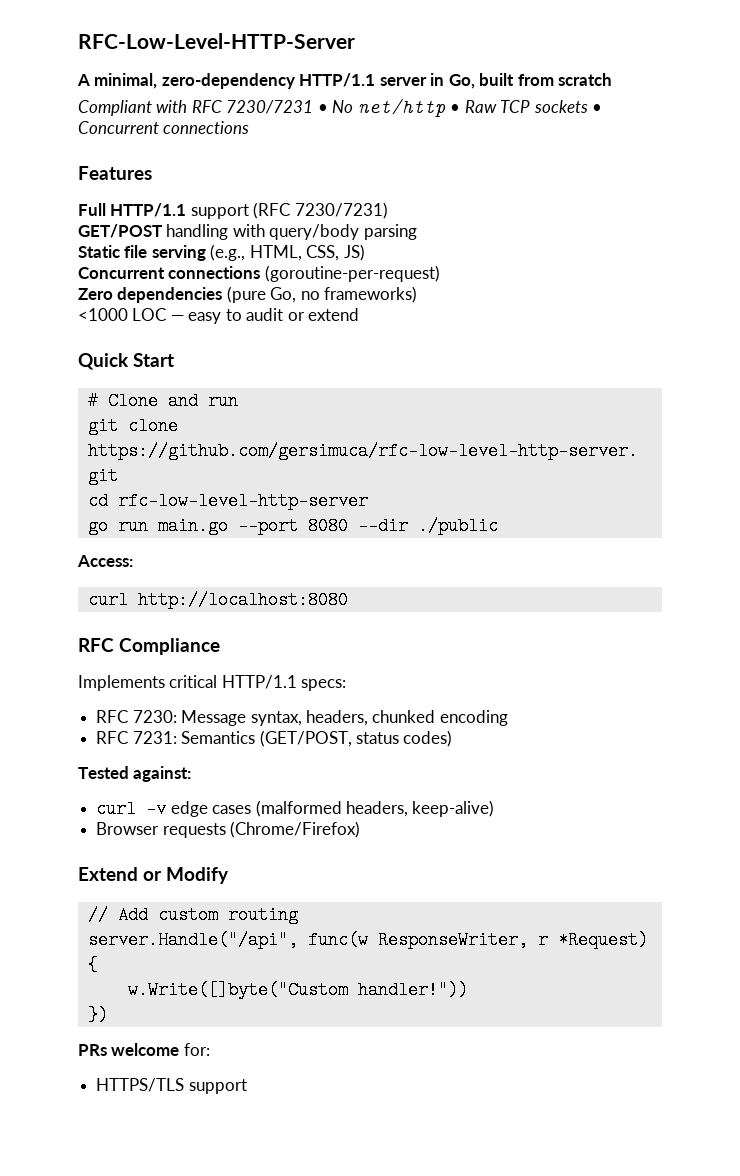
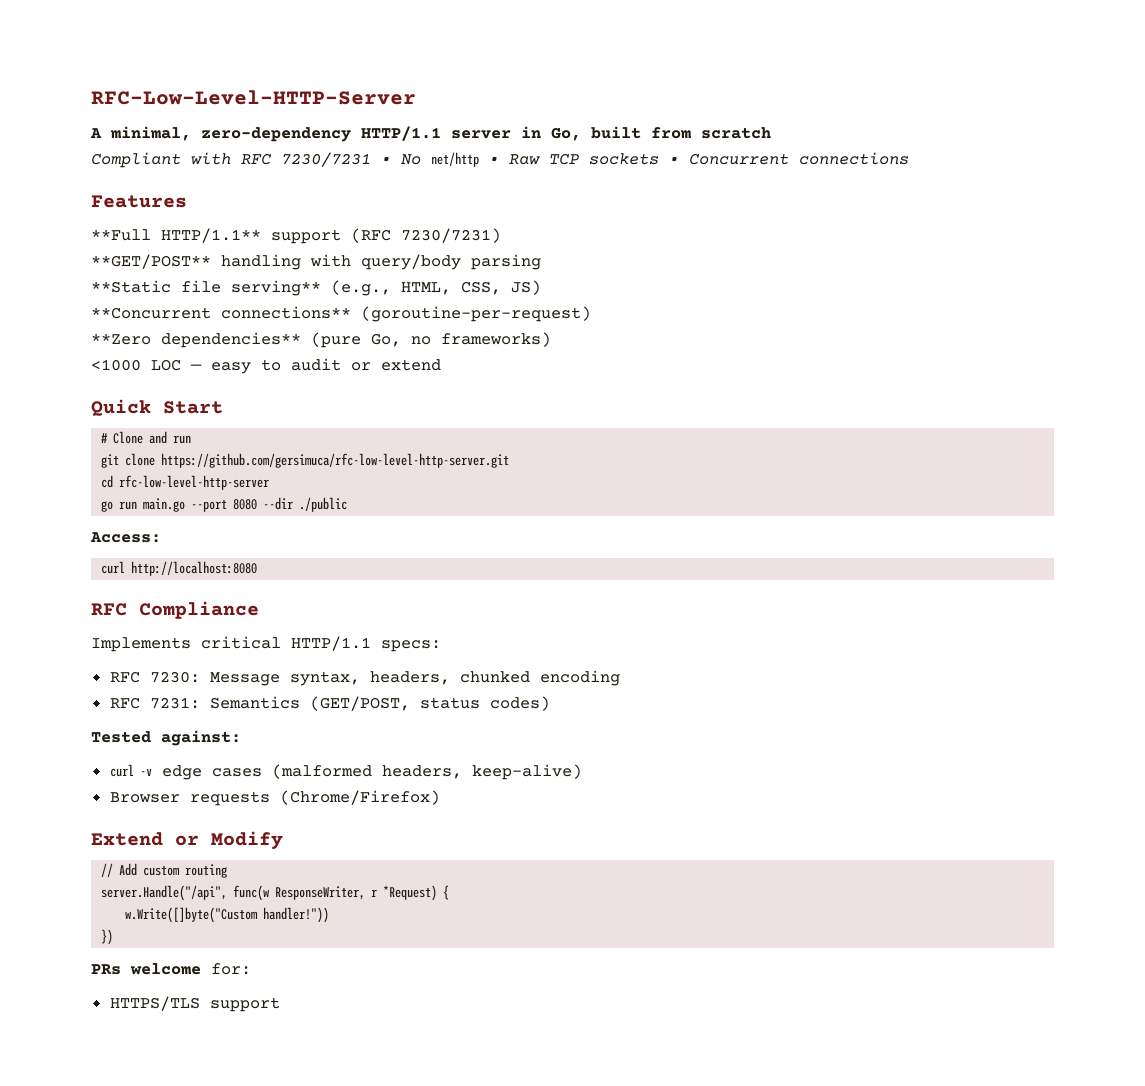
[78,203,187,217] Full HTTP/1.1 -> [91,228,261,243] **Full HTTP/1.1**
[78,224,162,238] GET/POST -> [91,254,211,269] **GET/POST**
[78,245,206,261] Static file serving -> [91,280,321,296] **Static file serving**
[78,266,261,279] Concurrent connections -> [91,306,351,319] **Concurrent connections**
[78,287,223,303] Zero dependencies -> [91,332,301,348] **Zero dependencies**

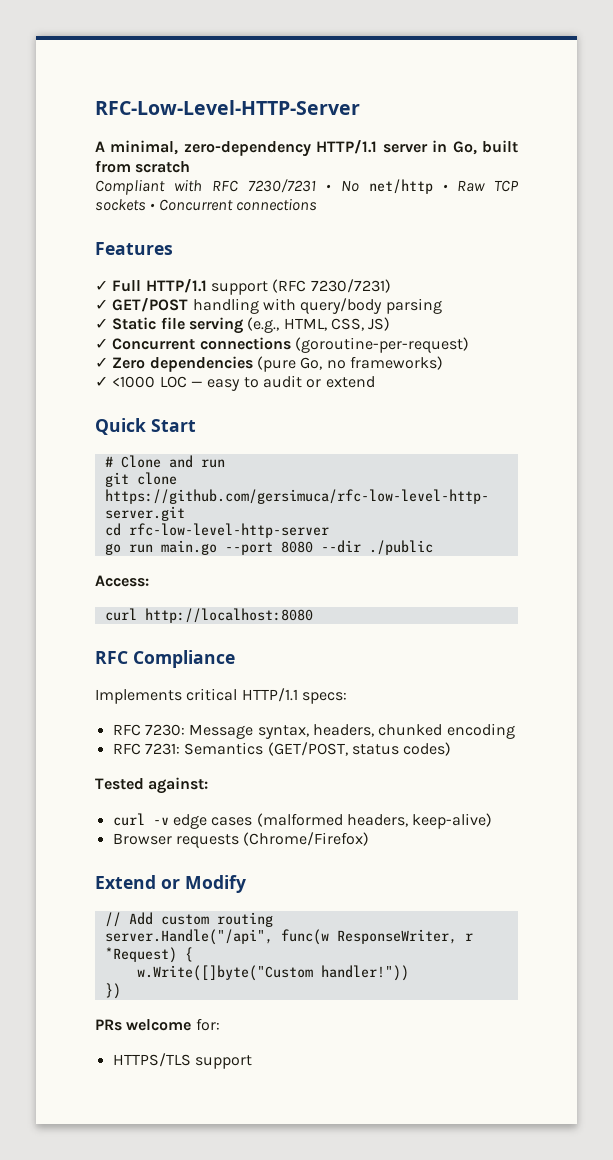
[91,228,261,243] **Full HTTP/1.1** -> [95,279,207,293] ✓ Full HTTP/1.1
[91,254,211,269] **GET/POST** -> [95,298,189,312] ✓ GET/POST
[91,280,321,296] **Static file serving** -> [95,317,243,334] ✓ Static file serving
[91,306,591,322] [91,332,301,348] **Concurrent connections** (goroutine-per-request) // **Zero dependencies** -> [95,337,469,353] [95,356,253,372] ✓ Concurrent connections (goroutine-per-request) // ✓ Zero dependencies
(551, 339) none -> [95,376,108,387] ✓

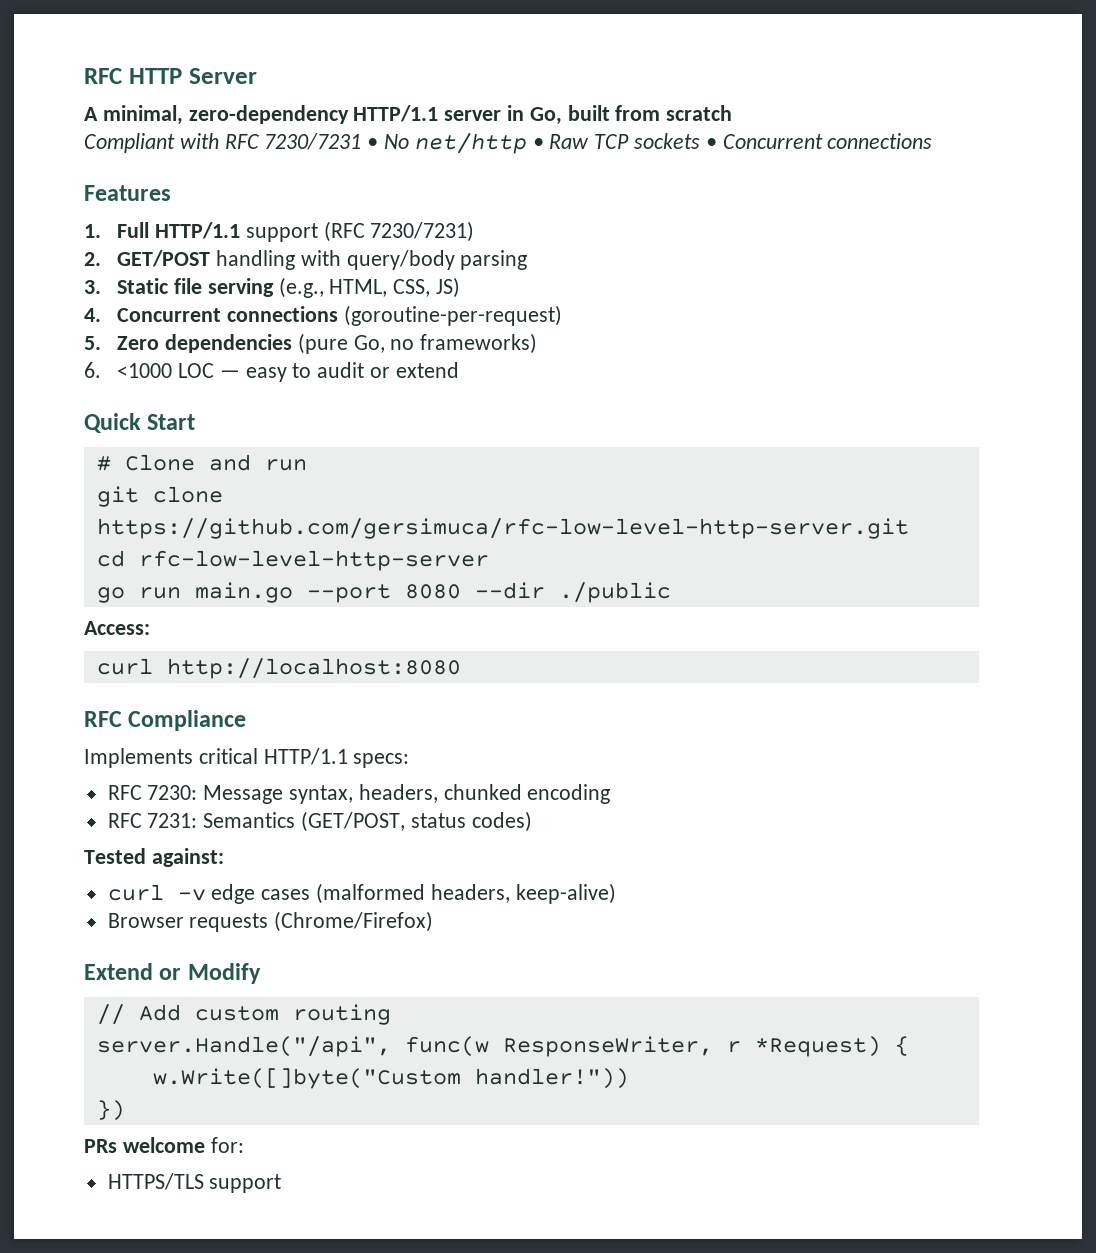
[95,100,360,115] RFC-Low-Level-HTTP-Server -> [84,68,257,84] RFC HTTP Server
[95,280,108,291] ✓ -> [84,224,101,238] 1.
[95,299,108,310] ✓ -> [84,252,101,266] 2.
[95,318,108,329] ✓ -> [84,280,101,294] 3.
[95,338,108,349] ✓ -> [84,308,101,322] 4.
[95,357,108,368] ✓ -> [84,336,101,350] 5.
[95,376,108,387] ✓ -> [84,362,101,378] 6.

